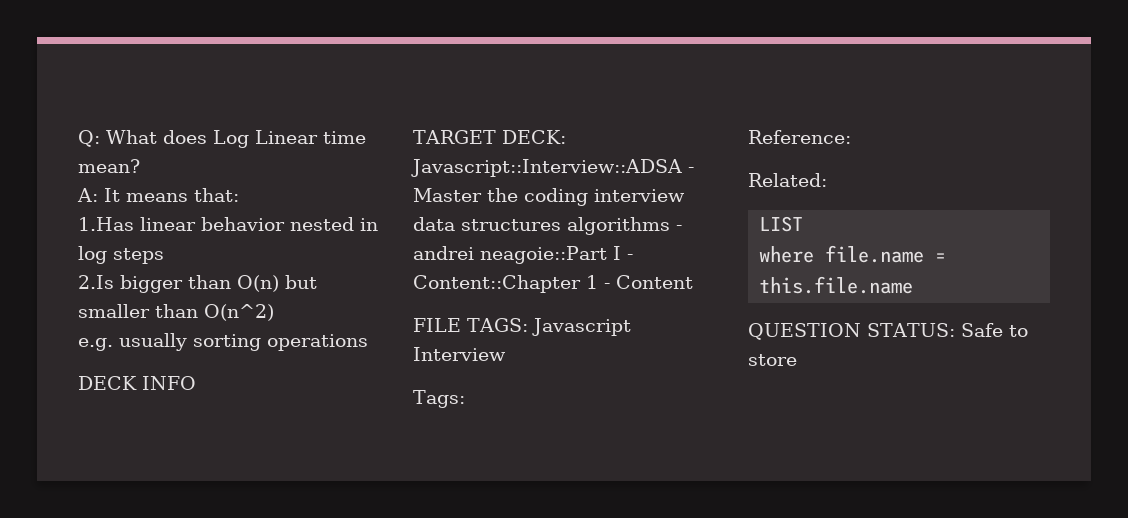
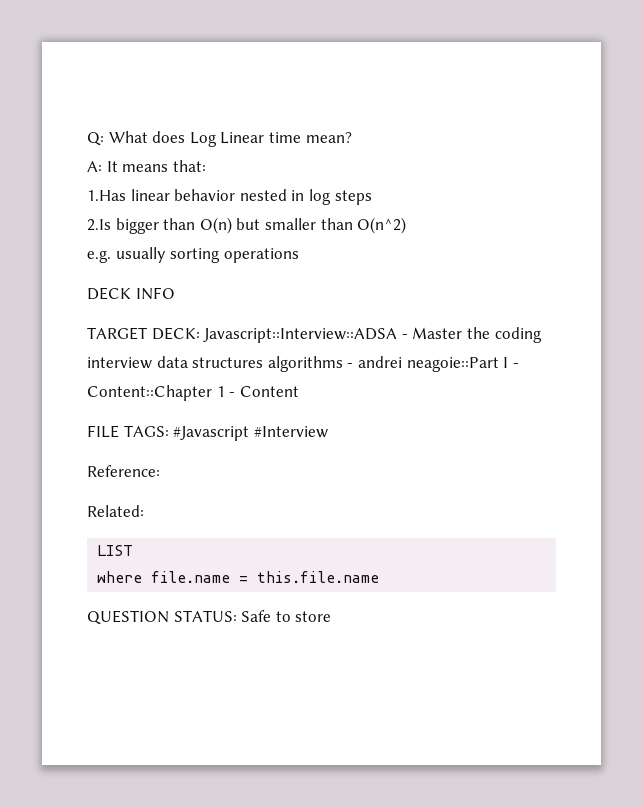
[531,318,631,336] [413,347,506,361] [413,390,465,408] Javascript Interview // Tags: -> [173,426,328,441] #Javascript #Interview

